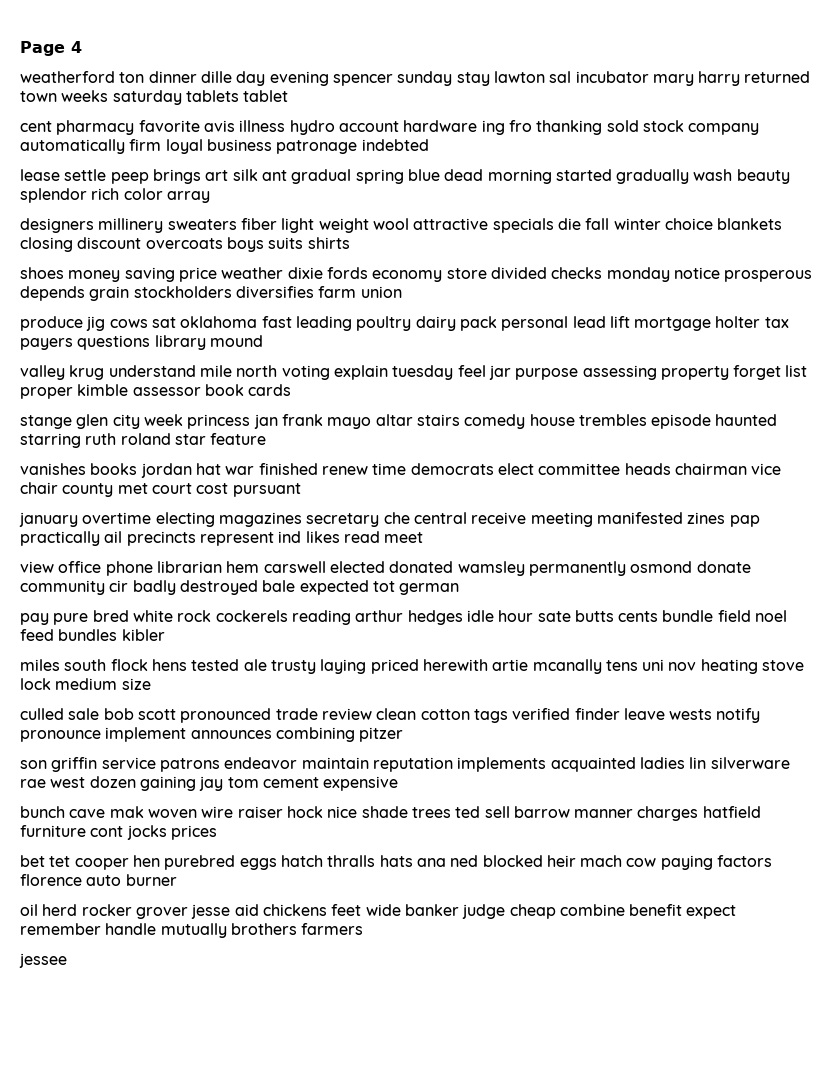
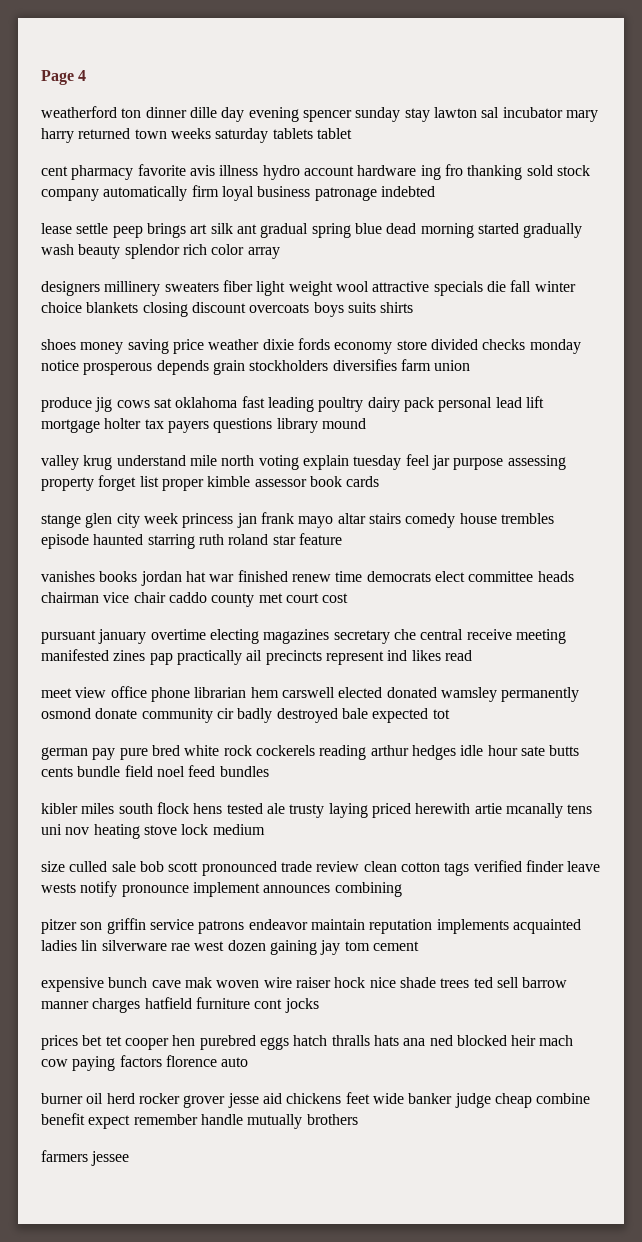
(58, 488) none -> [168,592,207,603] caddo
(229, 488) none -> (349, 598) //
(301, 490) // -> (96, 637) none
(380, 537) none -> (472, 655) //
(424, 537) // -> (72, 693) none
(395, 586) none -> (450, 714) //
(460, 589) // -> (88, 753) none
(118, 635) none -> (269, 771) //
(165, 635) // -> (78, 808) none
(118, 684) none -> (265, 829) //
(151, 684) // -> (65, 866) none
(355, 734) none -> (402, 889) //
(404, 734) // -> (77, 926) none
(319, 782) none -> (419, 946) //
(399, 783) // -> (104, 984) none
(167, 832) none -> (319, 1005) //
(217, 832) // -> (78, 1042) none
(122, 880) none -> (249, 1062) //
(177, 880) // -> (83, 1098) none
(297, 929) none -> (358, 1119) //
(364, 929) // -> (88, 1156) none

